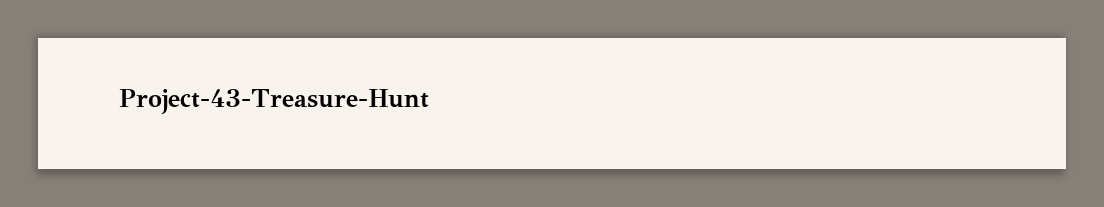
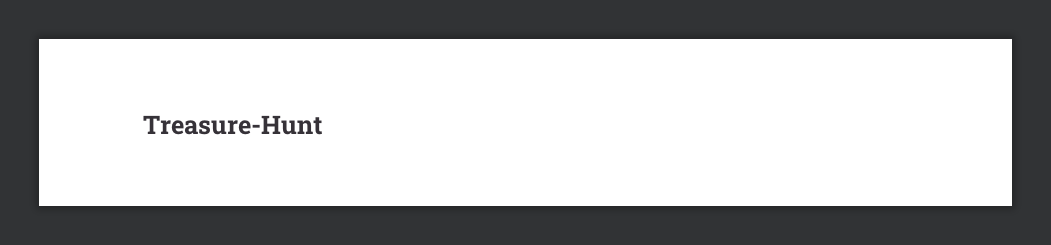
[119,89,429,114] Project-43-Treasure-Hunt -> [143,115,323,135] Treasure-Hunt

